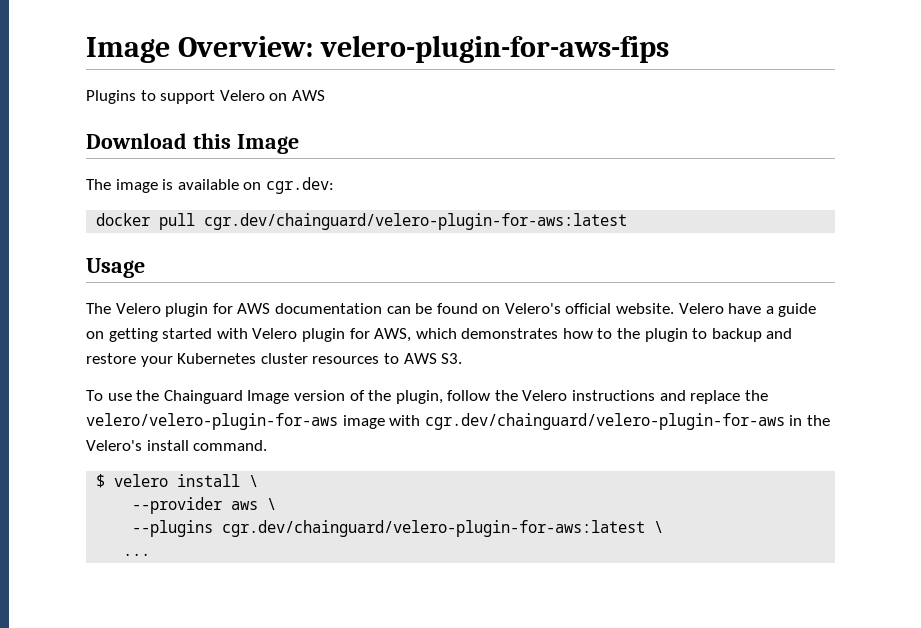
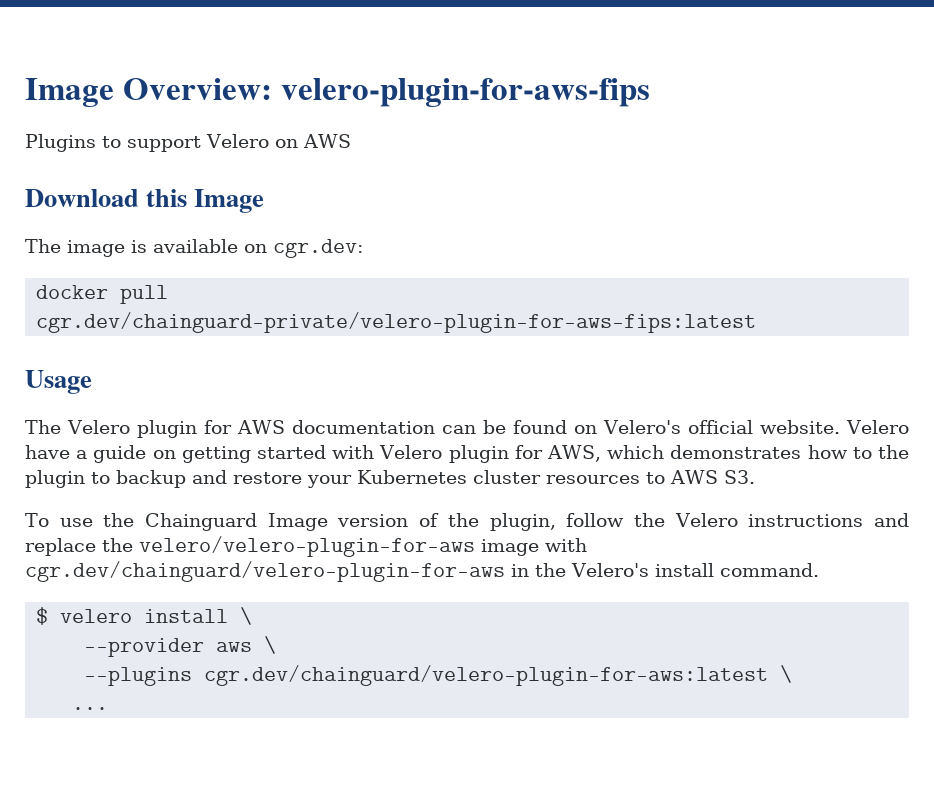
[204,213,628,230] cgr.dev/chainguard/velero-plugin-for-aws:latest -> [36,312,757,333] cgr.dev/chainguard-private/velero-plugin-for-aws-fips:latest

